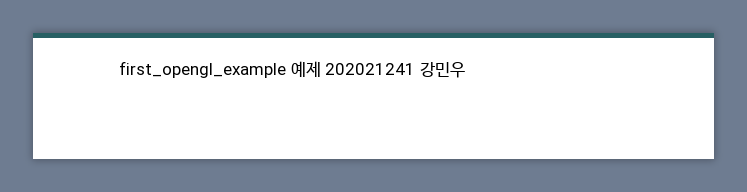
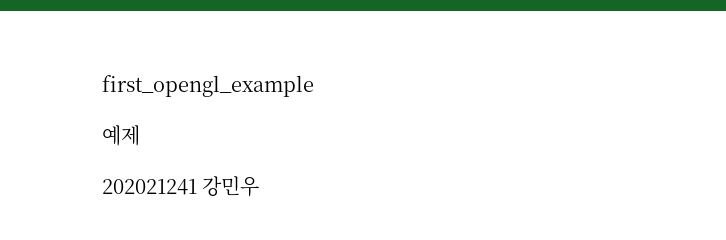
(286, 69) none -> (314, 86) //
(321, 69) none -> (140, 135) //

